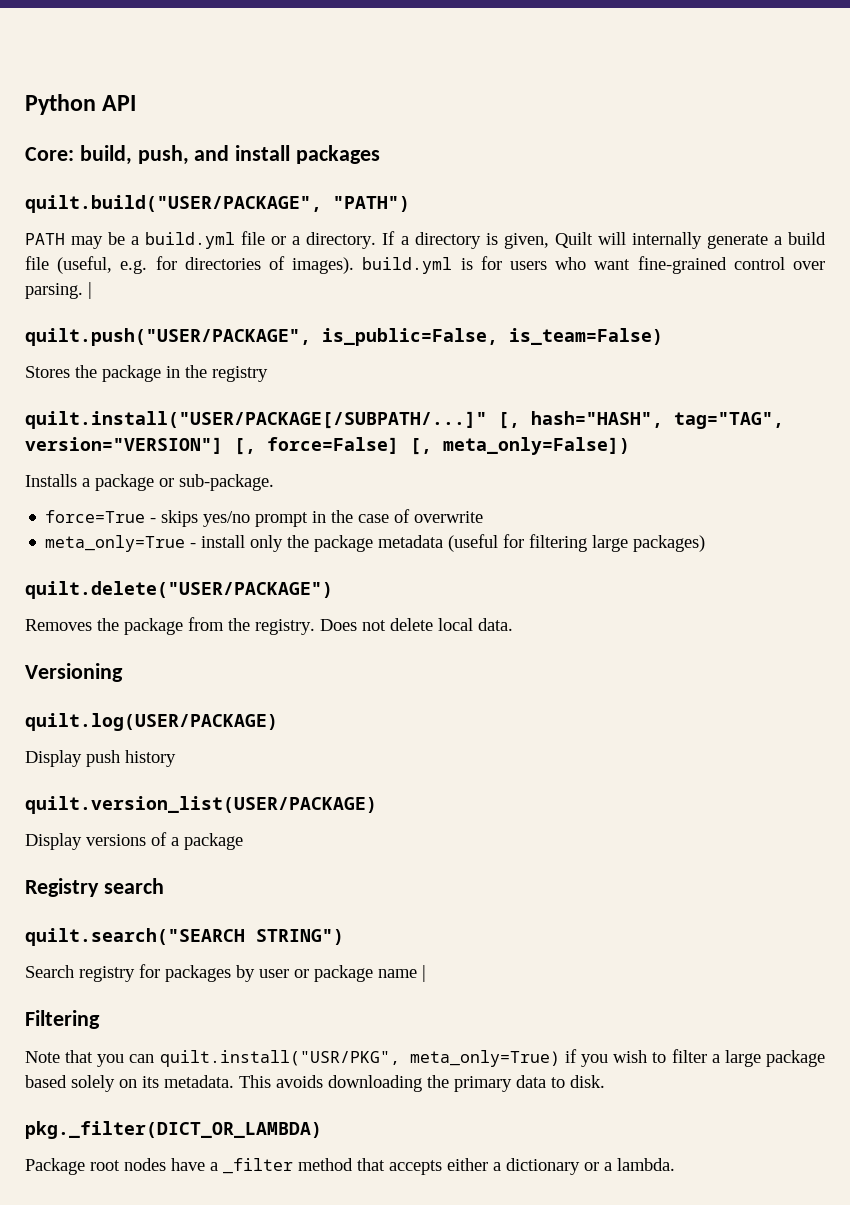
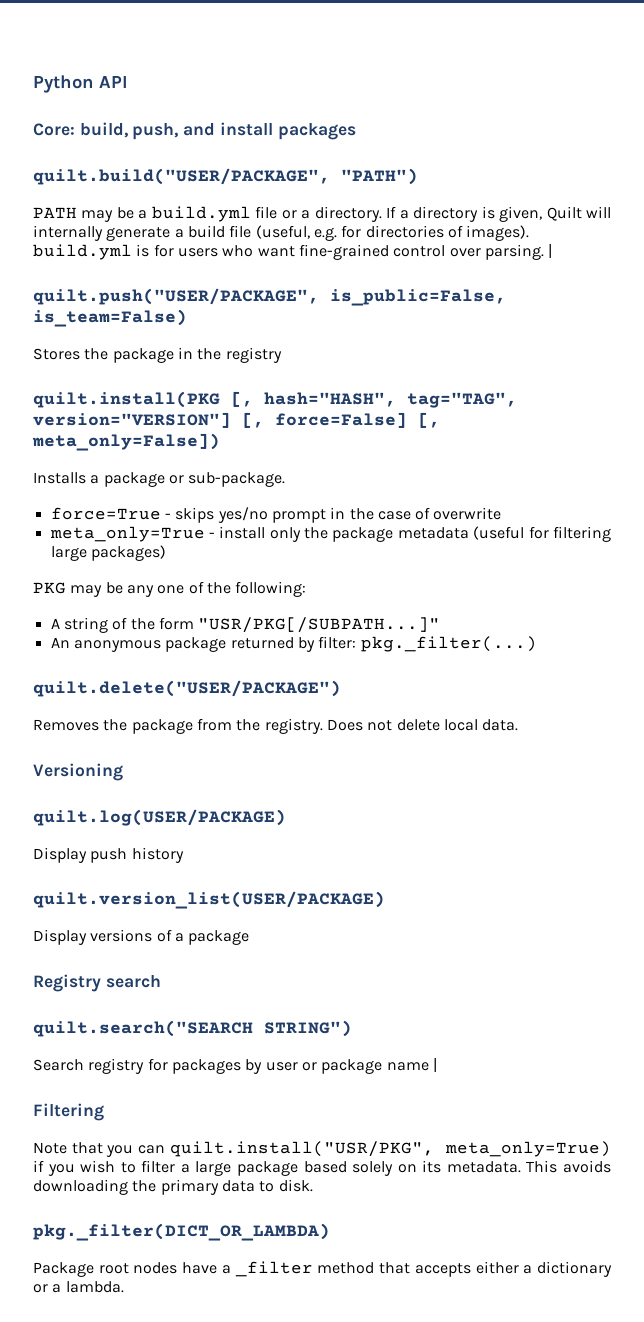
[25,411,487,429] quilt.install("USER/PACKAGE[/SUBPATH/...]" -> [33,391,220,408] quilt.install(PKG
(706, 543) none -> [33,581,307,597] [50,617,441,633] [50,636,537,652] // PKG may be any one of the following: // A string of the form "USR/PKG[/SUBPATH...]" // An anonymous package returned by filter: pkg._filter(...)

